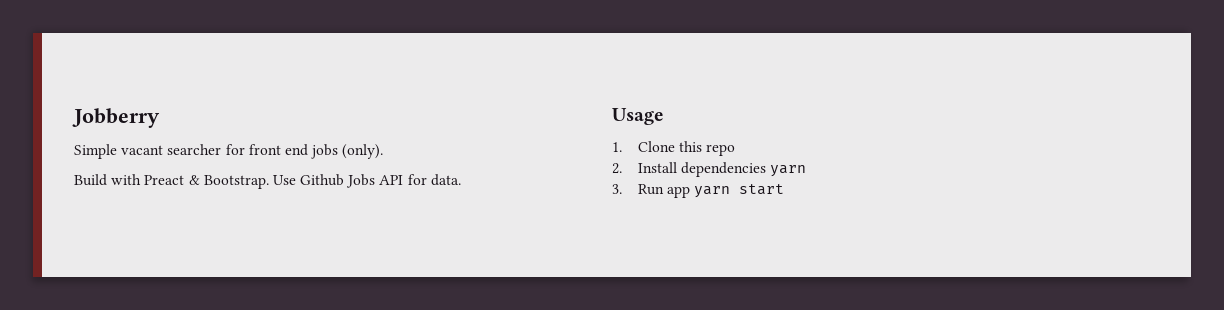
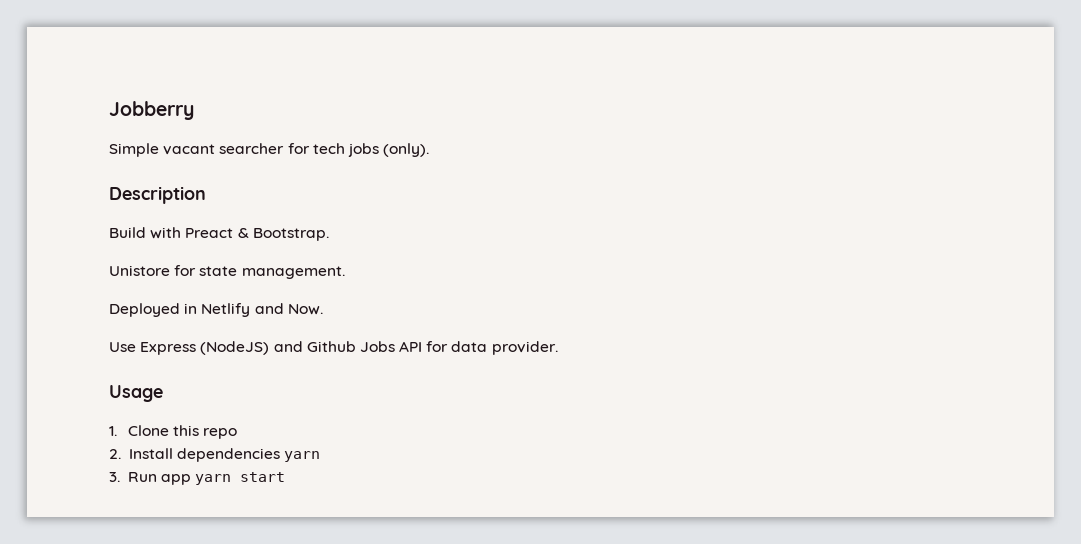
[248,144,308,156] front end -> [312,143,345,154] tech
(384, 151) none -> [109,186,206,204] // Description
[272,175,296,185] Use -> [109,265,345,279] [109,303,323,317] [109,341,303,355] // Unistore for state management. // Deployed in Netlify and Now. // Use Express (NodeJS) and
[430,174,461,186] data. -> [451,341,558,355] data provider.

